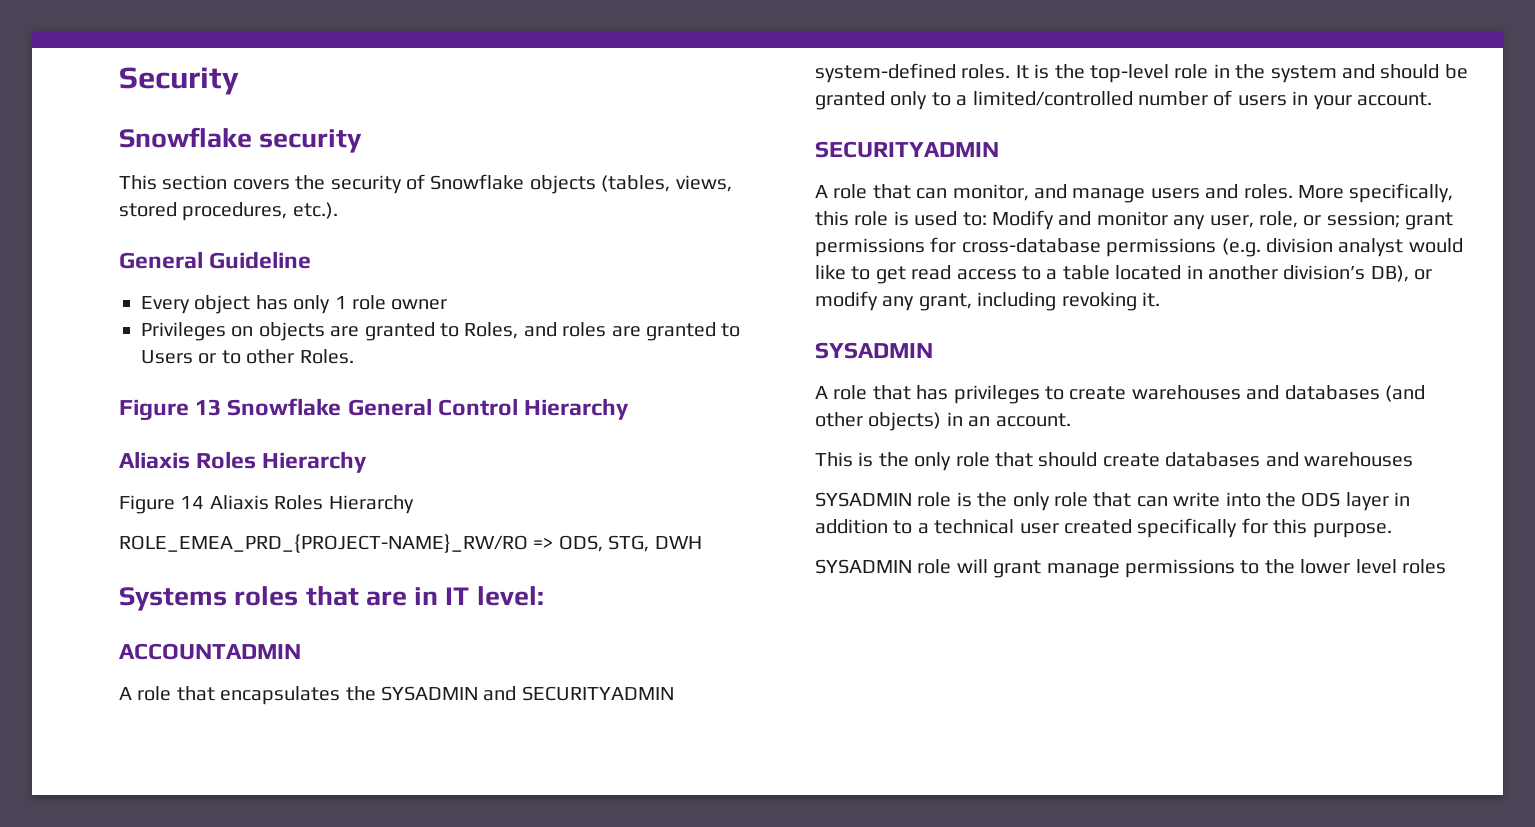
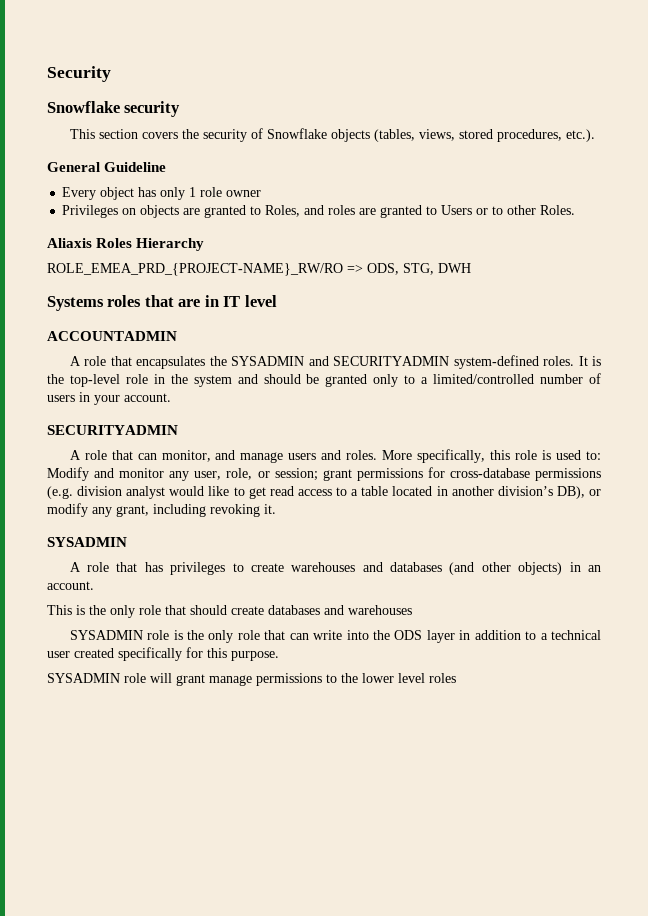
[119,398,630,421] [119,451,368,473] [119,495,205,514] Figure 13 Snowflake General Control Hierarchy // Aliaxis Roles Hierarchy // Figure 14 -> (576, 210) none
[476,586,544,606] level: -> [244,295,277,307] level

